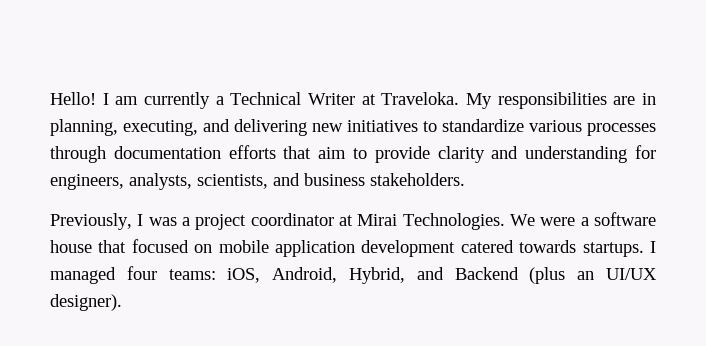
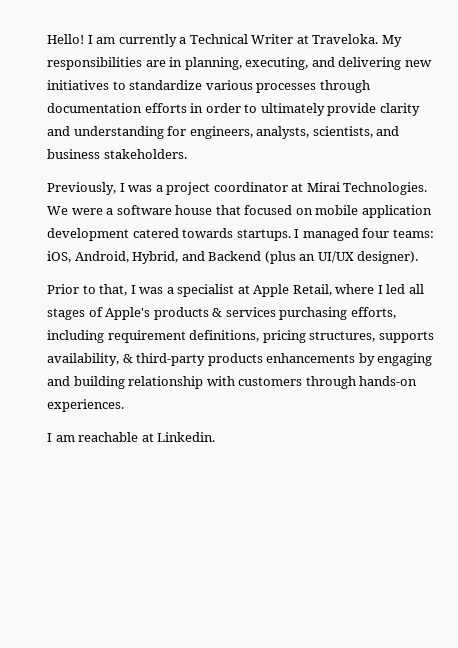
[283,146,368,159] that aim to -> [190,103,325,116] in order to ultimately
(122, 302) none -> [47,284,424,297] [47,307,396,320] [47,330,434,343] [47,353,433,366] [47,376,418,389] [47,399,124,412] [47,432,216,442] // Prior to that, I was a specialist at Apple Retail, where I led all stages of Apple's products & services purchasing efforts, including requirement definitions, pricing structures, supports availability, & third-party products enhancements by engaging and building relationship with customers through hands-on experiences. // I am reachable at Linkedin.

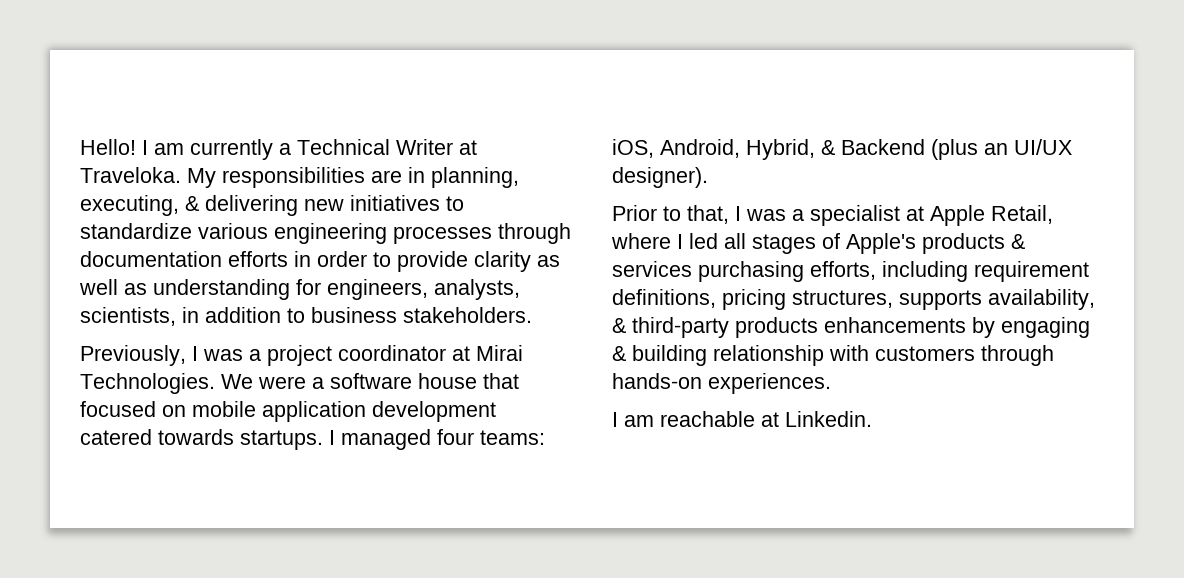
[311,57,335,67] and -> [185,196,199,211] &
(253, 85) none -> [274,223,387,244] engineering
[260,103,325,116] ultimately -> (391, 259) none
[47,126,70,136] and -> [537,255,560,267] [79,279,147,295] as well as
[376,126,400,136] and -> [182,307,305,323] in addition to
[181,251,205,261] and -> [821,140,835,155] &
[47,376,70,386] and -> [612,346,626,361] &

